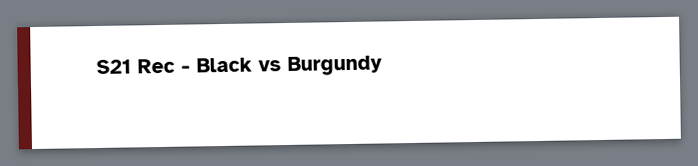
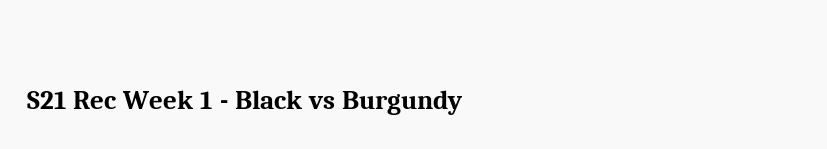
(175, 66) none -> [122,90,213,109] Week 1

